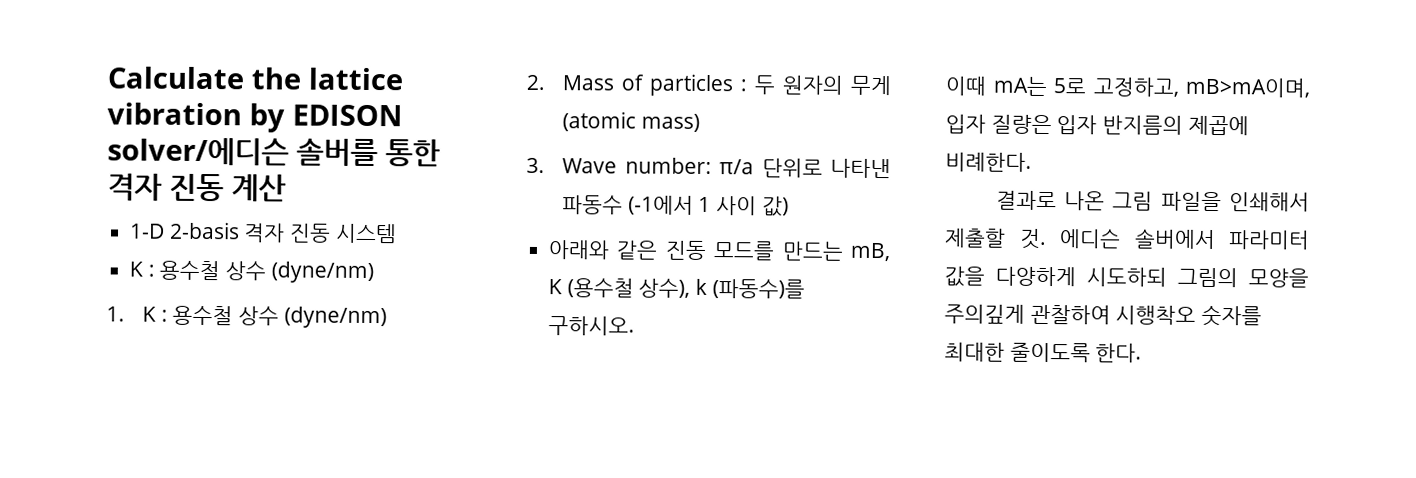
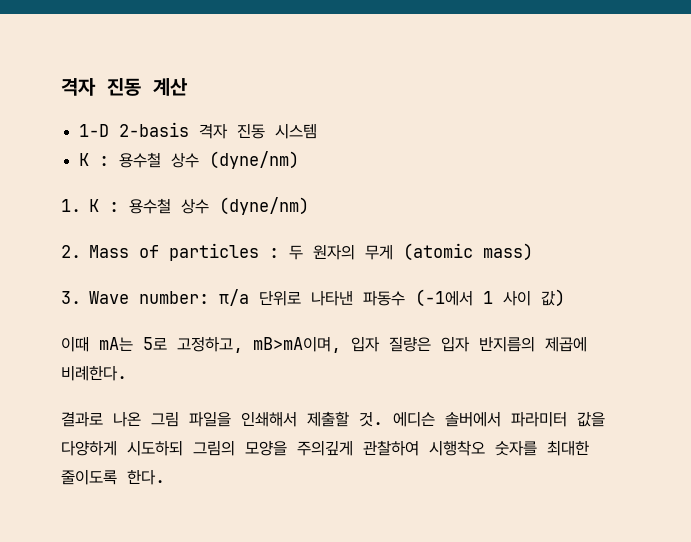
[107,66,404,91] [107,102,403,133] [107,137,441,167] Calculate the lattice vibration by EDISON solver/에디슨 솔버를 통한 -> (61, 87) none
[548,240,891,262] [548,278,805,299] [548,316,636,336] // 아래와 같은 진동 모드를 만드는 mB, K (용수철 상수), k (파동수)를 구하시오. -> (566, 298) none

